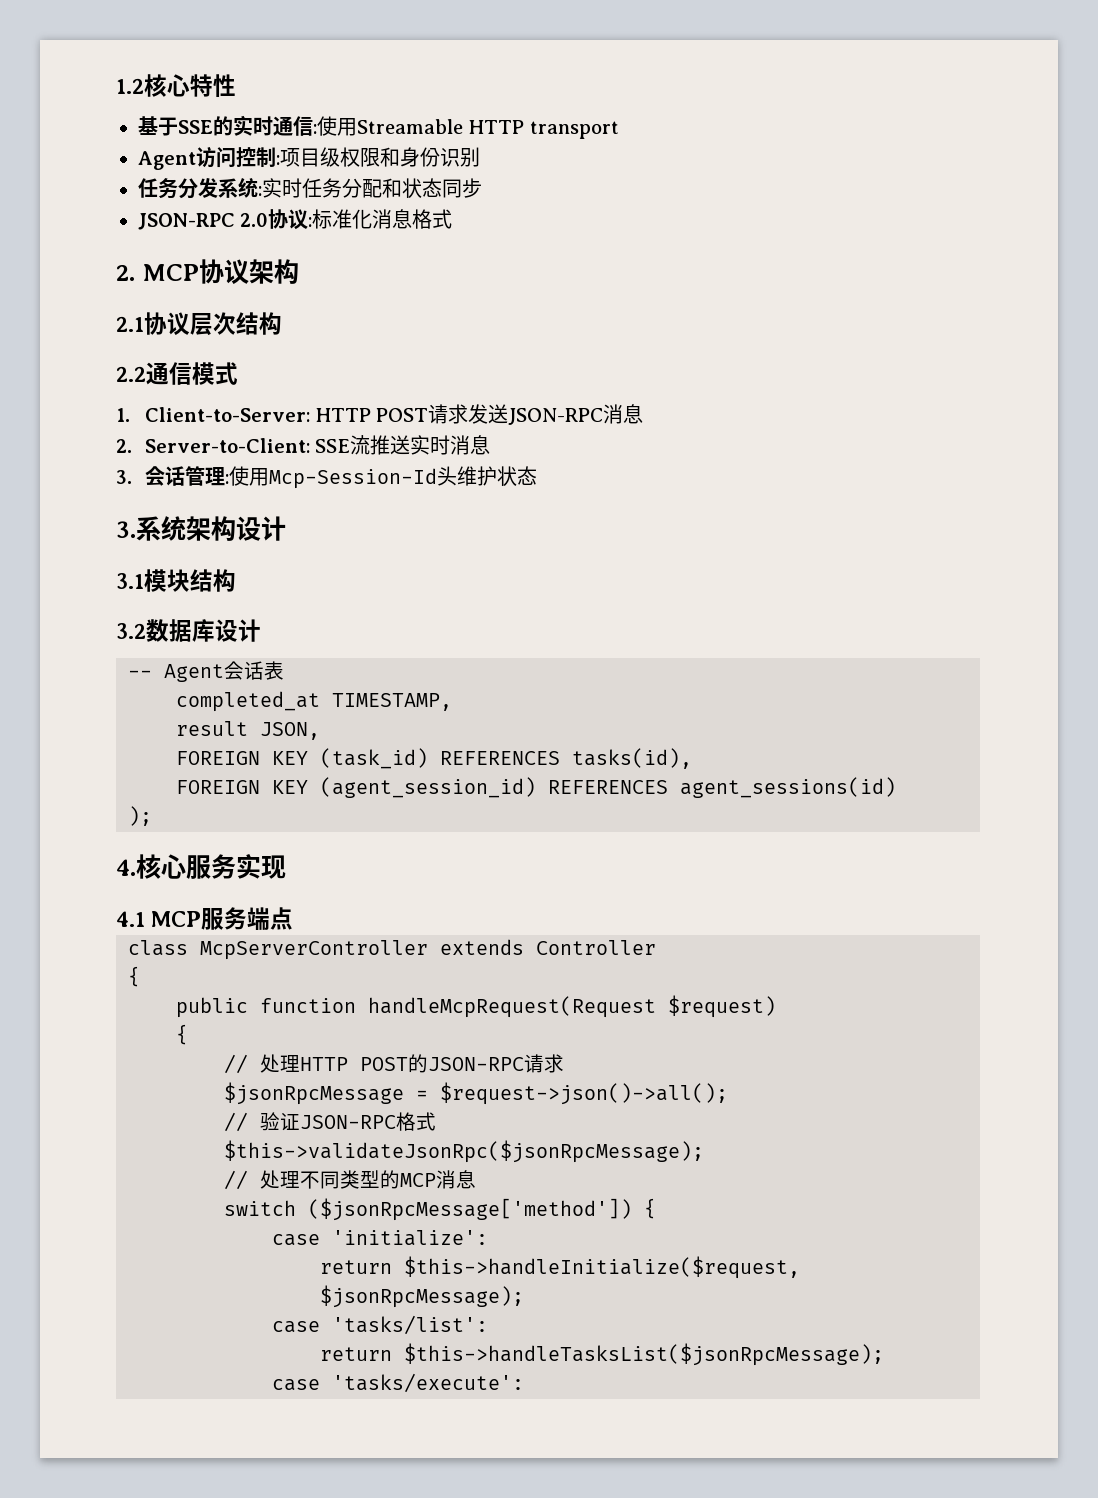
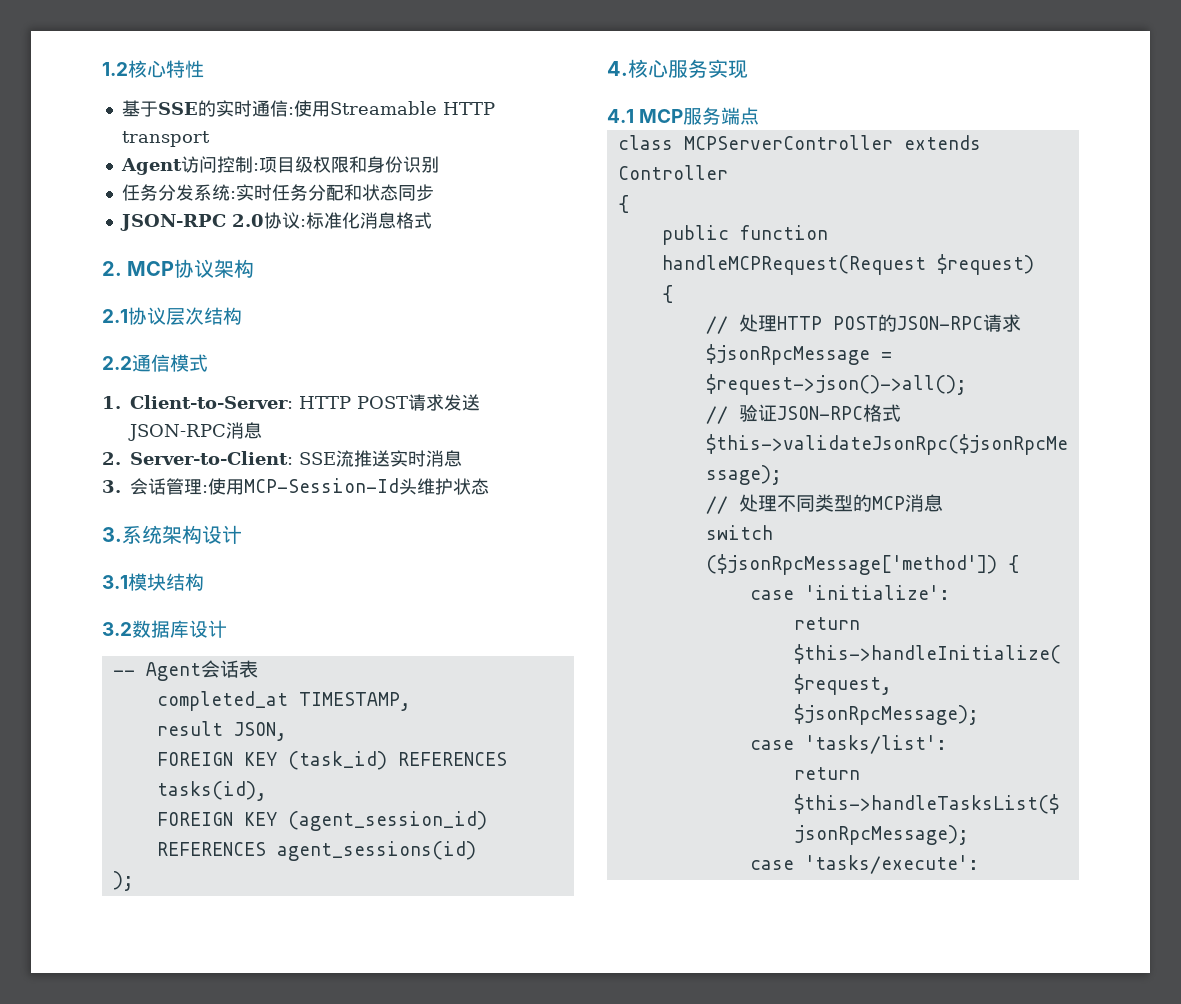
[268,468,437,489] Mcp-Session-Id -> [244,478,399,493] MCP-Session-Id
[200,940,428,960] McpServerController -> [683,135,893,150] MCPServerController
[368,996,656,1018] handleMcpRequest(Request -> [661,255,926,275] handleMCPRequest(Request

